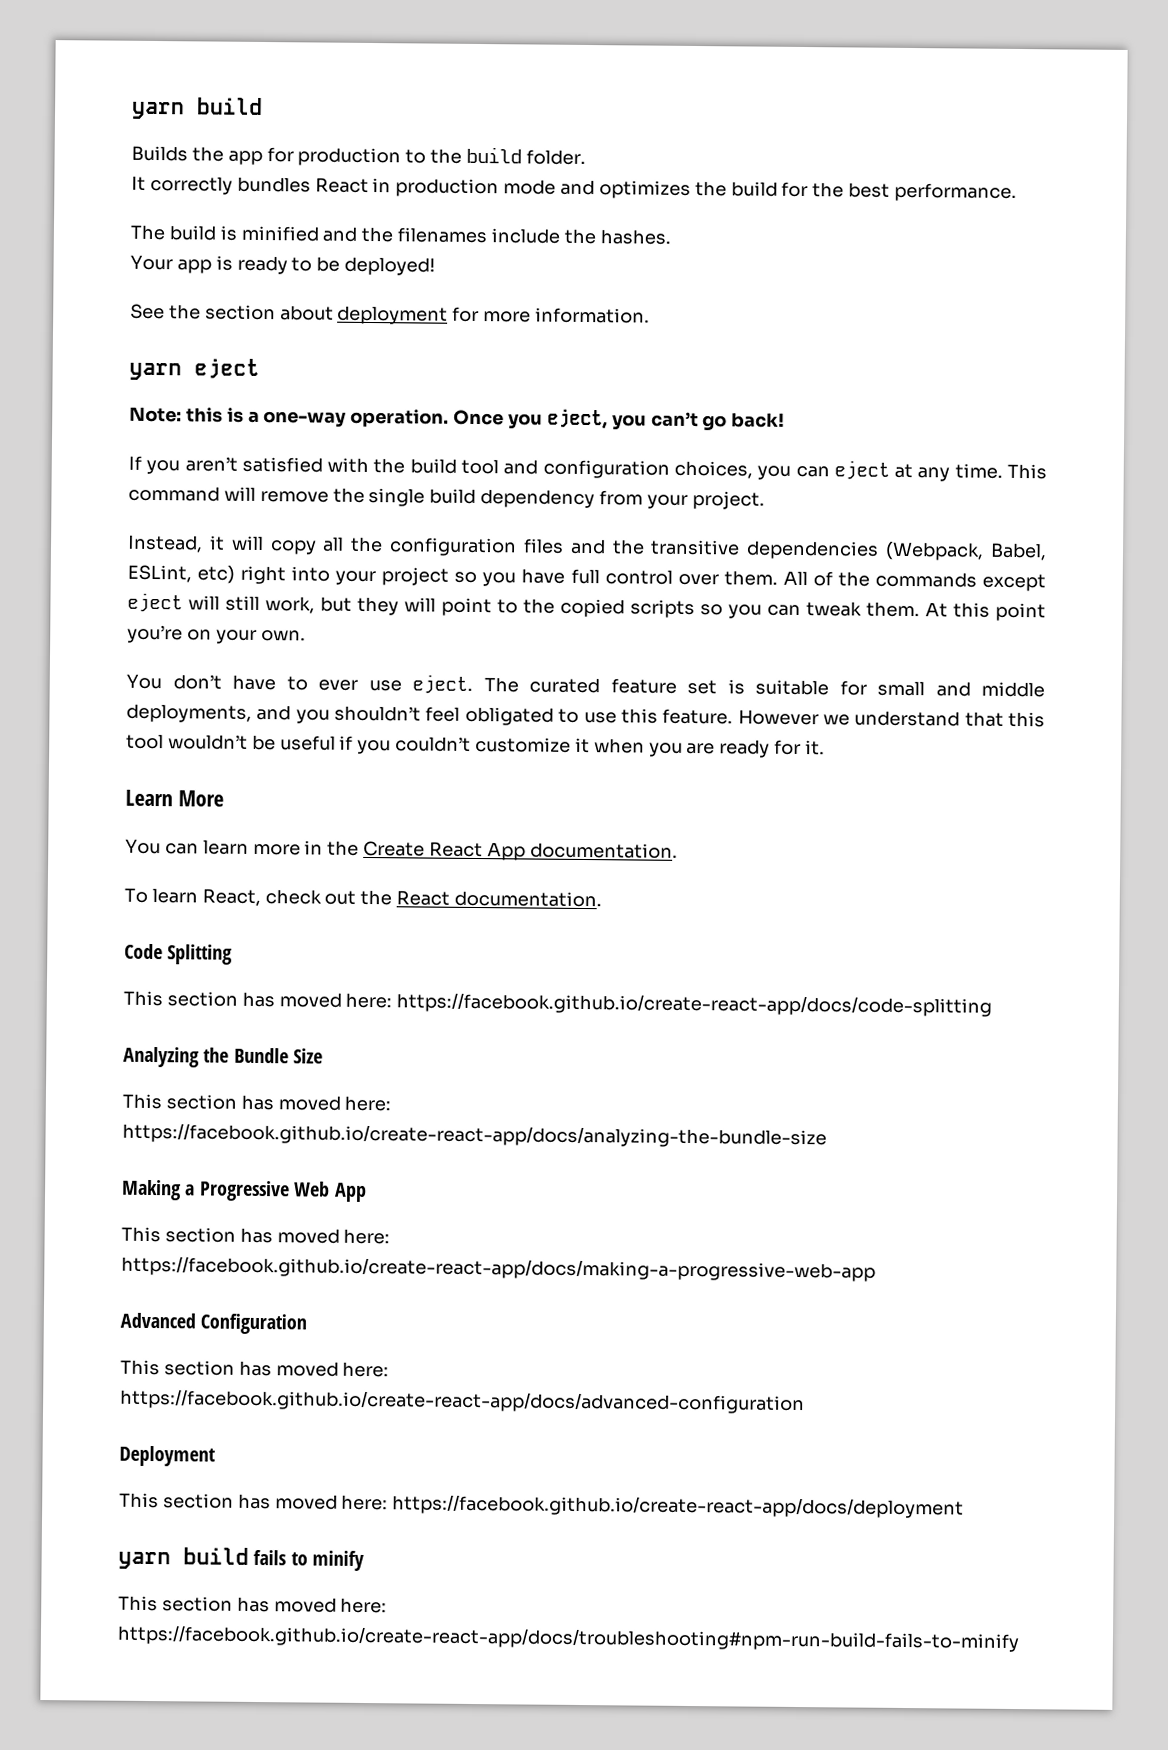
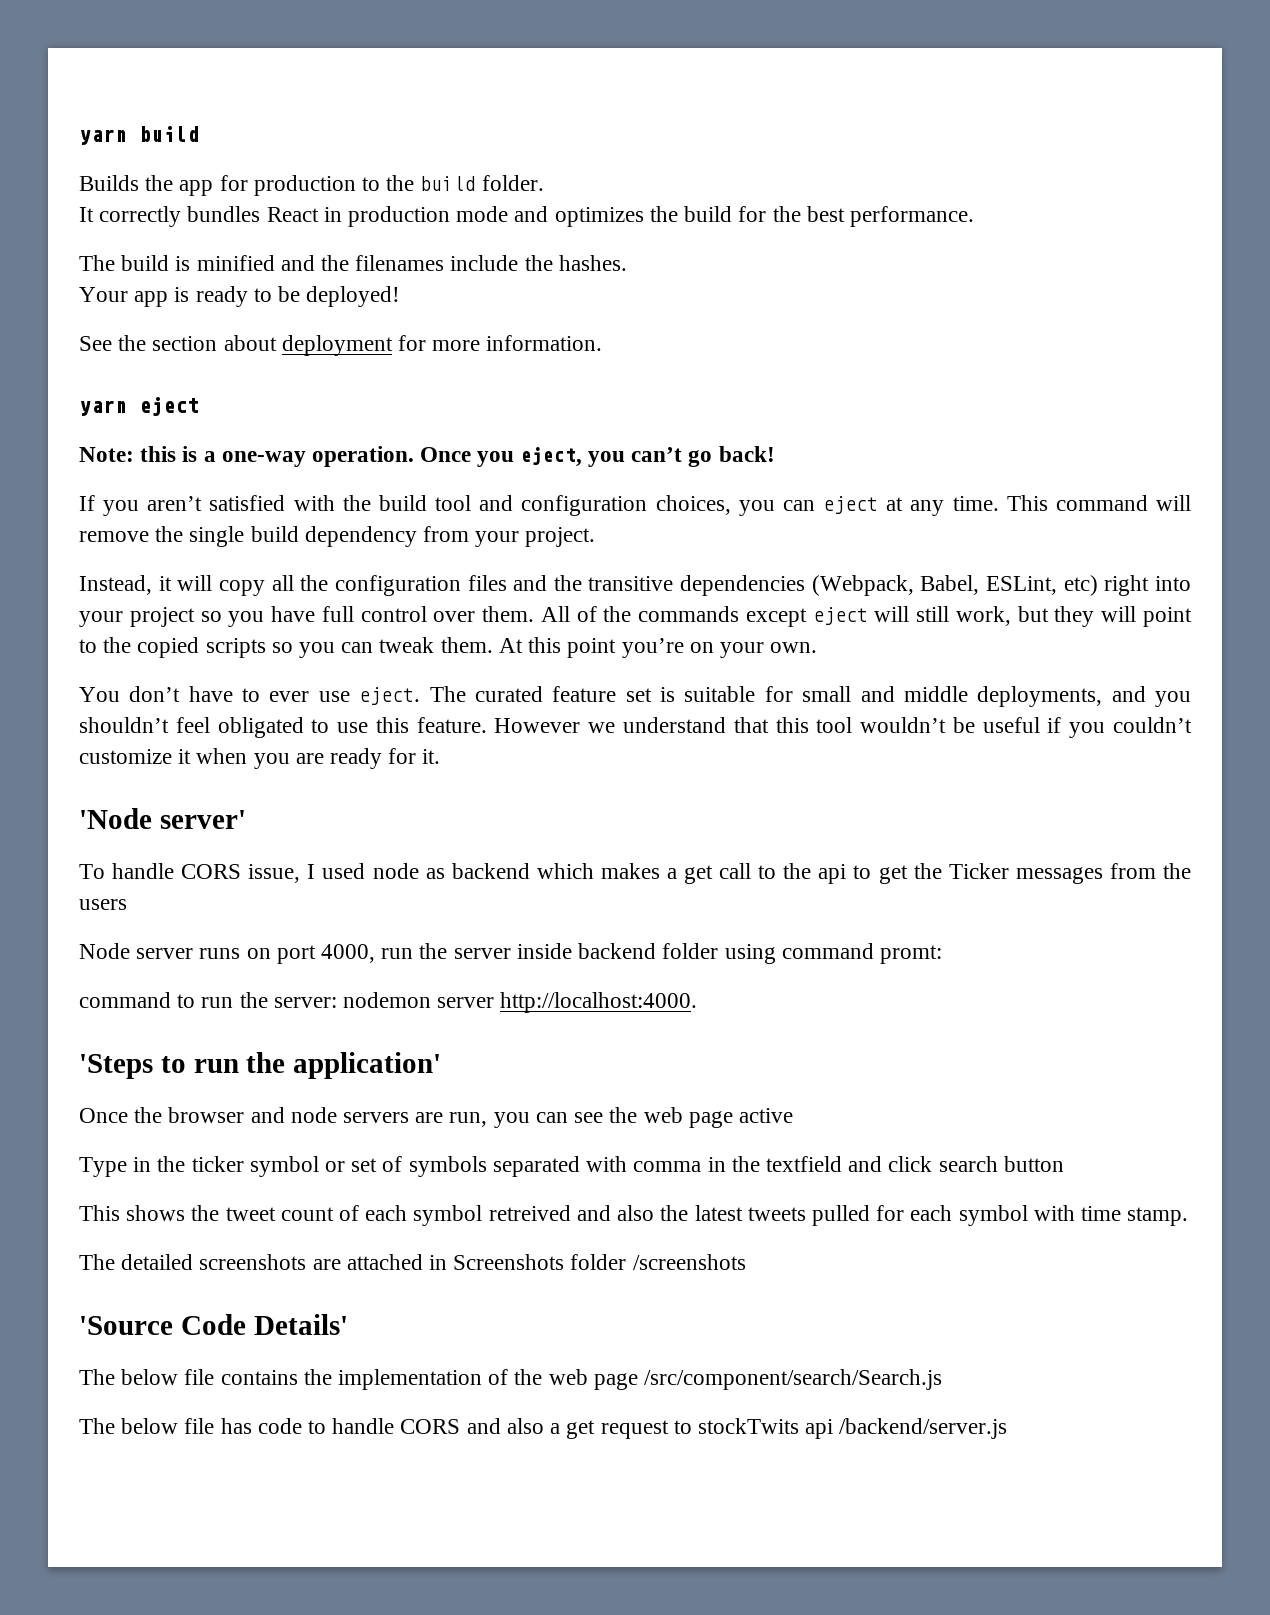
[125,789,224,807] [125,838,678,861] [124,887,603,908] [124,943,233,965] [123,990,993,1017] [123,1046,324,1068] [122,1093,392,1112] [122,1122,827,1149] [121,1179,367,1202] [121,1226,391,1245] [121,1255,876,1282] [120,1312,308,1335] [120,1359,390,1378] [120,1388,805,1415] [119,1445,216,1467] [119,1492,965,1519] [118,1547,365,1571] [118,1595,388,1614] [117,1624,1020,1653] Learn More // You can learn more in the Create React App documentation. // To learn React, check out the React documentation. // Code Splitting // This section has moved here: https://facebook.github.io/create-react-app/docs/code-splitting // Analyzing the Bundle Size // This section has moved here: https://facebook.github.io/create-react-app/docs/analyzing-the-bundle-size // Making a Progressive Web App // This section has moved here: https://facebook.github.io/create-react-app/docs/making-a-progressive-web-app // Advanced Configuration // This section has moved here: https://facebook.github.io/create-react-app/docs/advanced-configuration // Deployment // This section has moved here: https://facebook.github.io/create-react-app/docs/deployment // yarn build fails to minify // This section has moved here: https://facebook.github.io/create-react-app/docs/troubleshooting#npm-run-build-fails-to-minify -> [79,808,246,829] [79,863,1191,884] [79,899,127,910] [79,943,942,964] [79,992,698,1013] [79,1052,442,1079] [79,1107,793,1128] [79,1156,1064,1177] [79,1205,1189,1226] [79,1254,746,1270] [79,1314,348,1335] [79,1369,943,1390] [79,1418,1008,1439] 'Node server' // To handle CORS issue, I used node as backend which makes a get call to the api to get the Ticker messages from the users // Node server runs on port 4000, run the server inside backend folder using command promt: // command to run the server: nodemon server http://localhost:4000. // 'Steps to run the application' // Once the browser and node servers are run, you can see the web page active // Type in the ticker symbol or set of symbols separated with comma in the textfield and click search button // This shows the tweet count of each symbol retreived and also the latest tweets pulled for each symbol with time stamp. // The detailed screenshots are attached in Screenshots folder /screenshots // 'Source Code Details' // The below file contains the implementation of the web page /src/component/search/Search.js // The below file has code to handle CORS and also a get request to stockTwits api /backend/server.js

